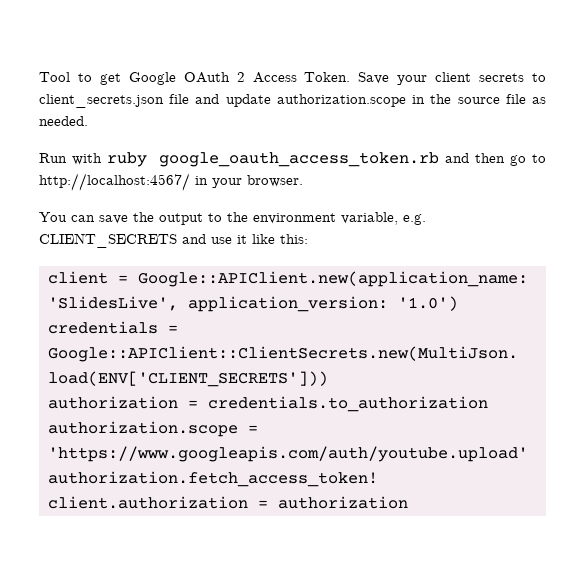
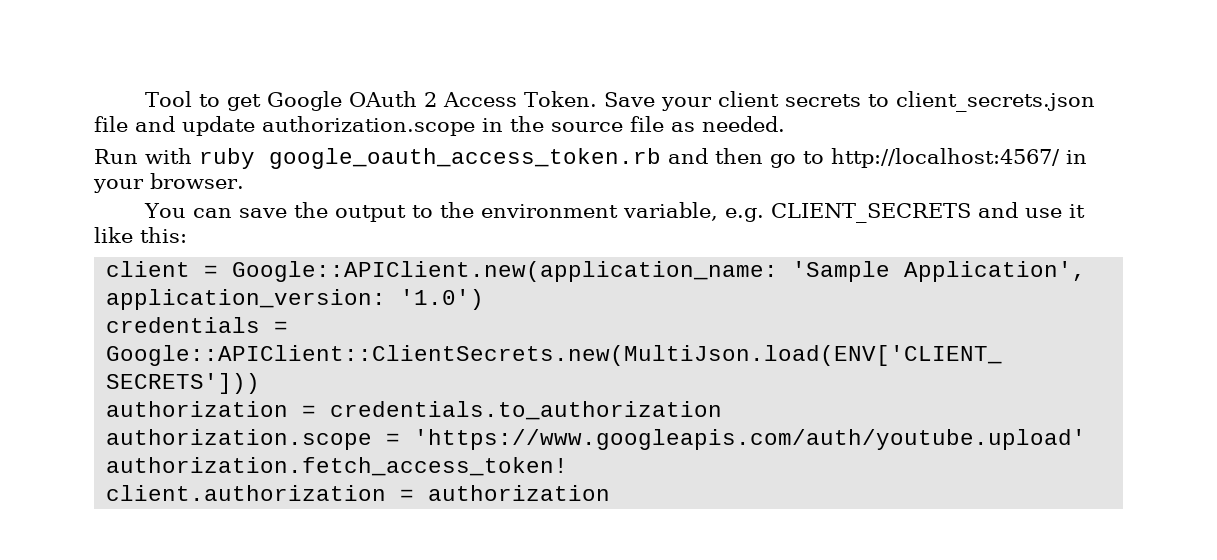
[47,296,178,311] 'SlidesLive', -> [792,261,1087,282] 'Sample Application',

